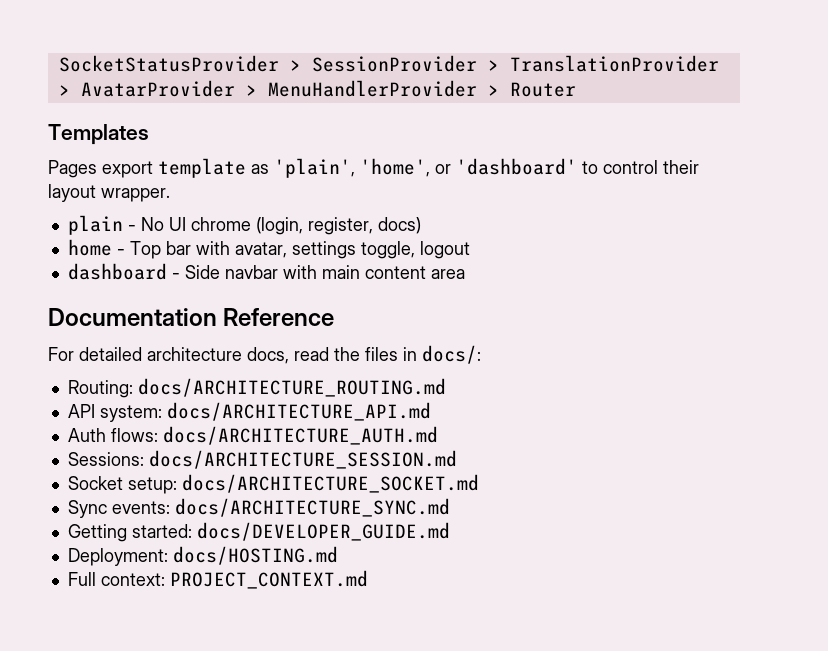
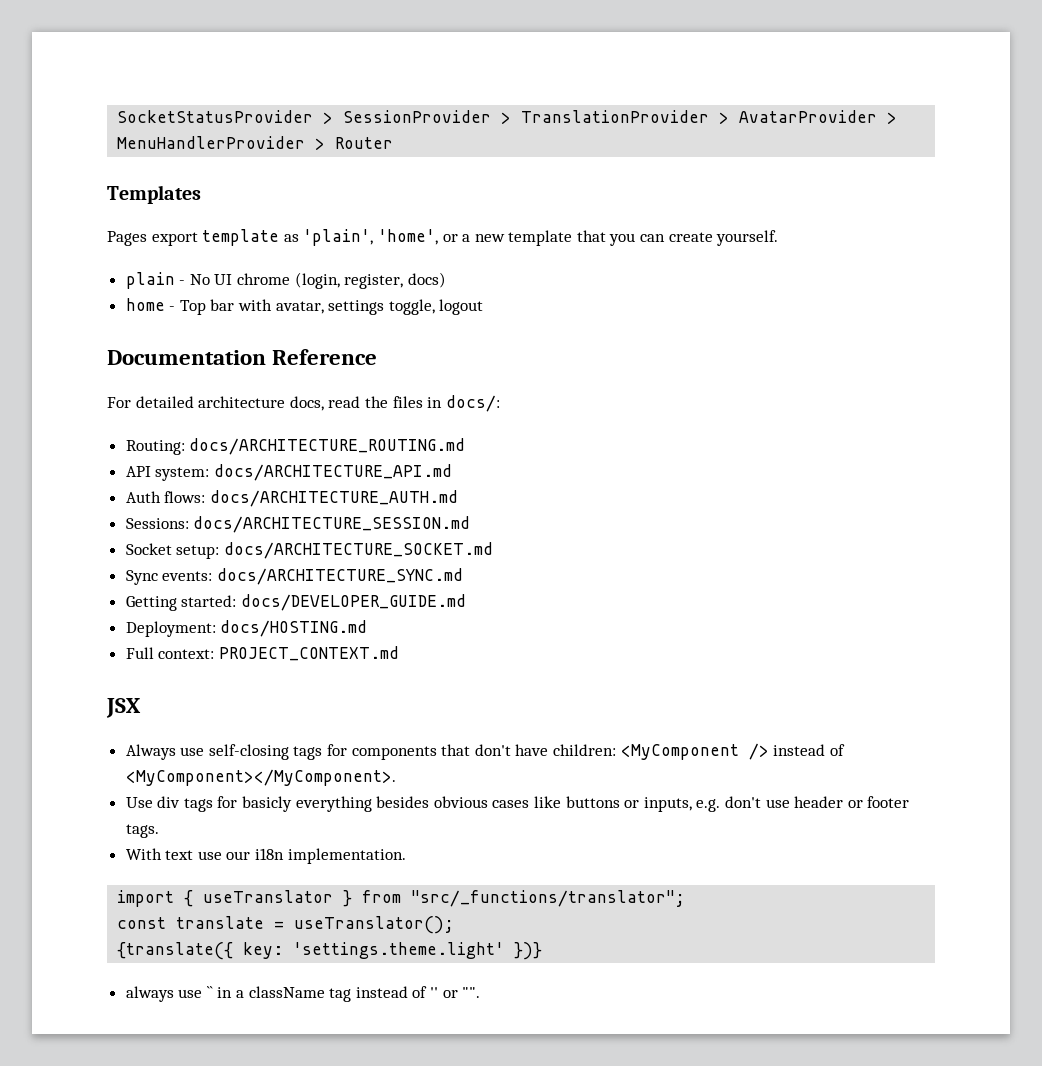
[456,158,699,175] [48,184,170,202] 'dashboard' to control their layout wrapper. -> [462,230,779,246] a new template that you can create yourself.
[67,263,465,280] // dashboard - Side navbar with main content area -> (484, 307) none
(368, 579) none -> [106,698,141,718] [125,743,845,760] [125,769,396,786] [125,796,910,812] [125,824,159,838] [125,848,406,864] [117,890,686,907] [117,916,455,934] [117,942,543,960] [125,986,481,1002] // JSX // Always use self-closing tags for components that don't have children: <MyComponent /> instead of <MyComponent></MyComponent>. // Use div tags for basicly everything besides obvious cases like buttons or inputs, e.g. don't use header or footer tags. // With text use our i18n implementation. // import { useTranslator } from "src/_functions/translator"; // const translate = useTranslator(); // {translate({ key: 'settings.theme.light' })} // always use `` in a className tag instead of '' or "".

